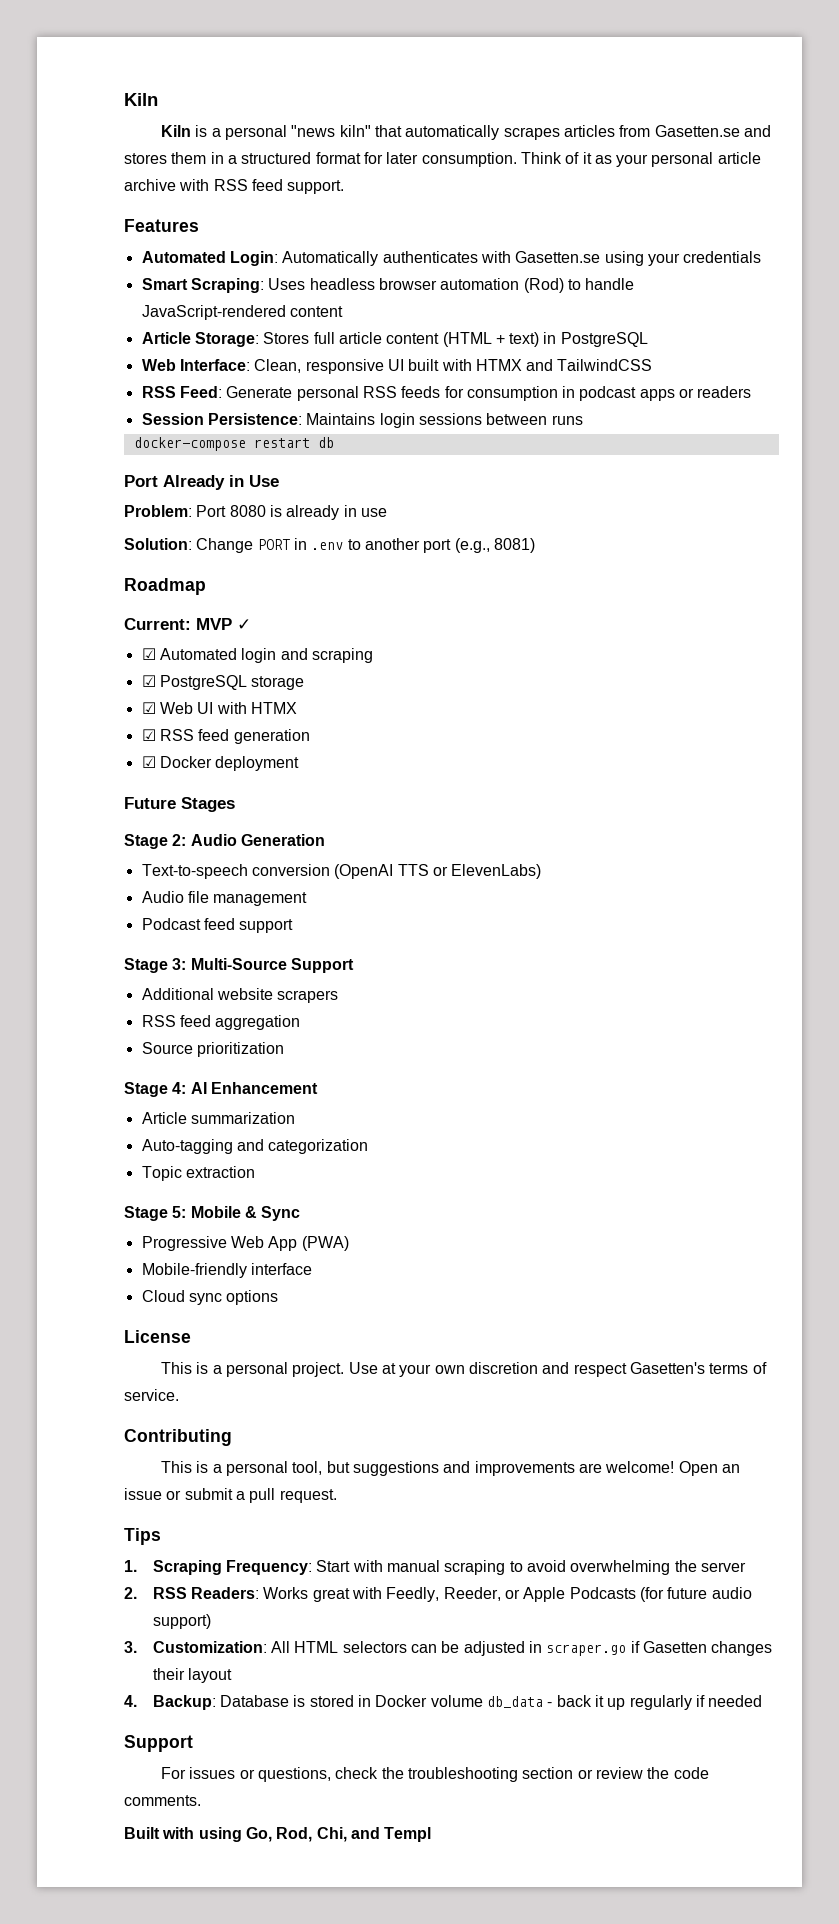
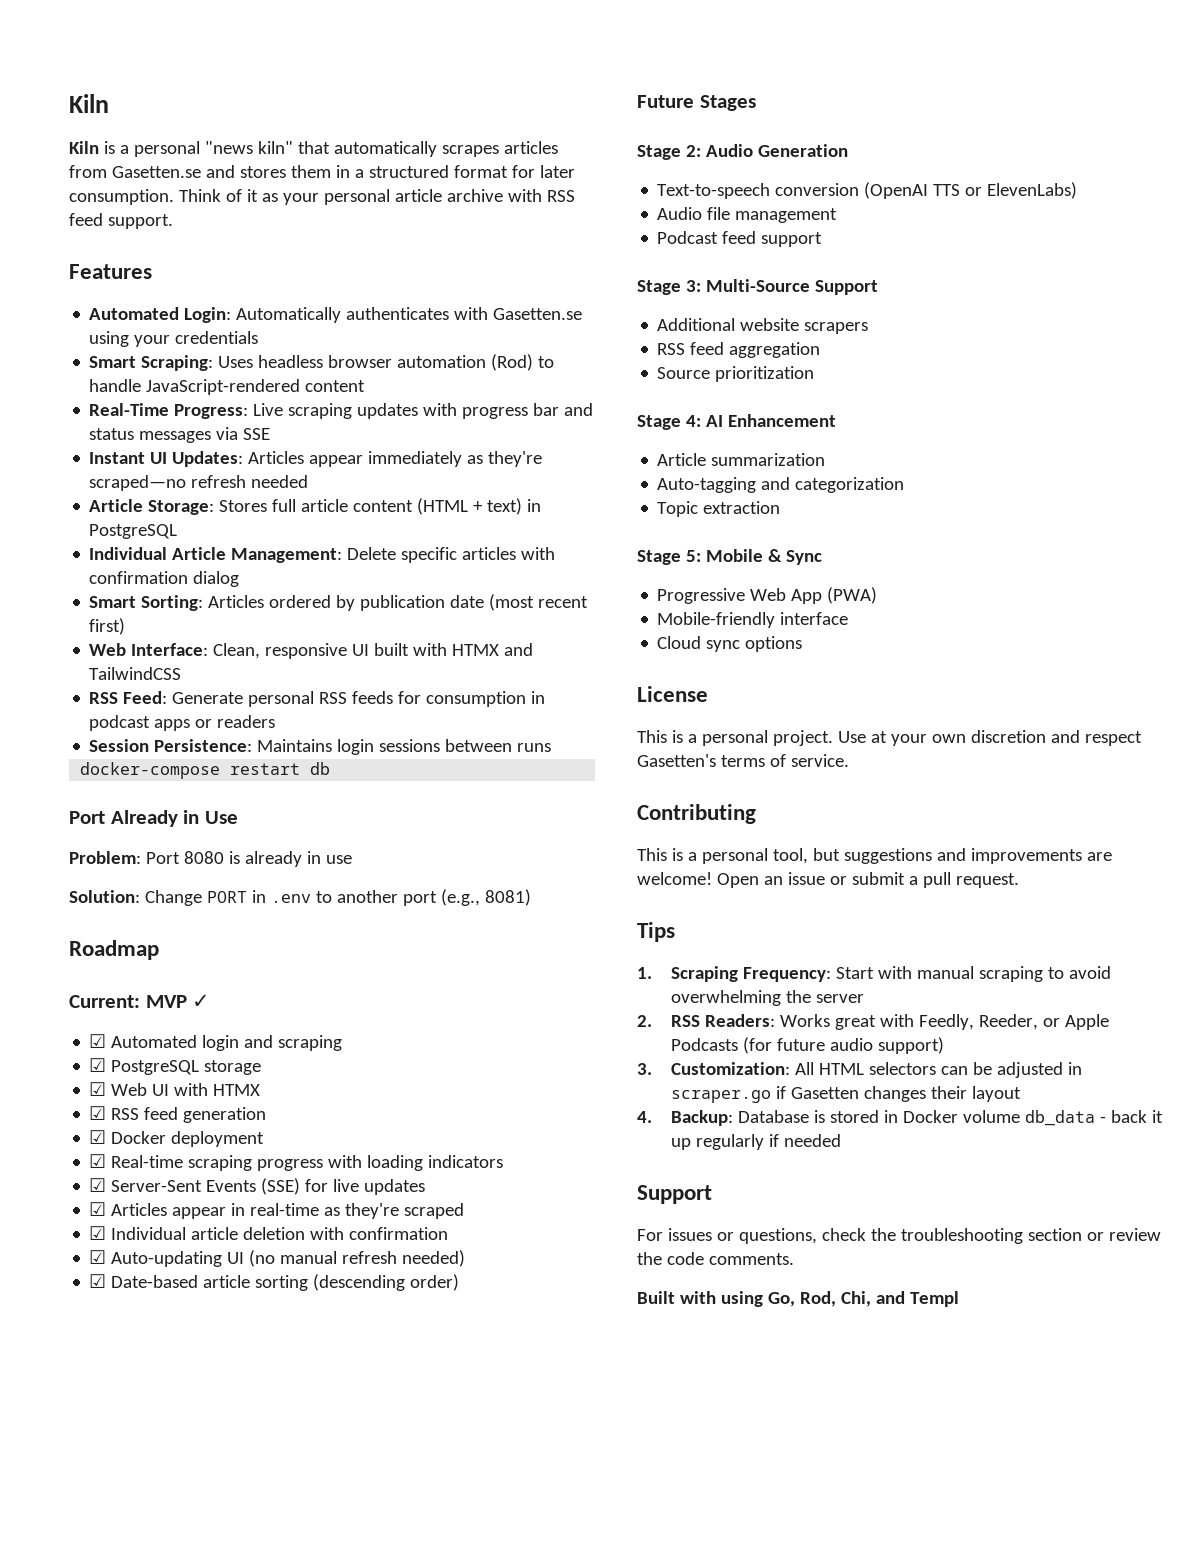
(343, 311) none -> [89,403,594,419] [89,427,271,443] [89,451,543,467] [89,475,309,491] // Real-Time Progress: Live scraping updates with progress bar and status messages via SSE // Instant UI Updates: Articles appear immediately as they're scraped—no refresh needed
(648, 339) none -> [89,547,556,563] [89,571,240,587] [89,594,589,611] [89,618,126,635] // Individual Article Management: Delete specific articles with confirmation dialog // Smart Sorting: Articles ordered by publication date (most recent first)
(300, 763) none -> [89,1154,504,1171] [89,1178,426,1195] [89,1202,465,1219] [89,1226,449,1240] [89,1250,466,1267] [89,1274,460,1291] // ☑ Real-time scraping progress with loading indicators // ☑ Server-Sent Events (SSE) for live updates // ☑ Articles appear in real-time as they're scraped // ☑ Individual article deletion with confirmation // ☑ Auto-updating UI (no manual refresh needed) // ☑ Date-based article sorting (descending order)

